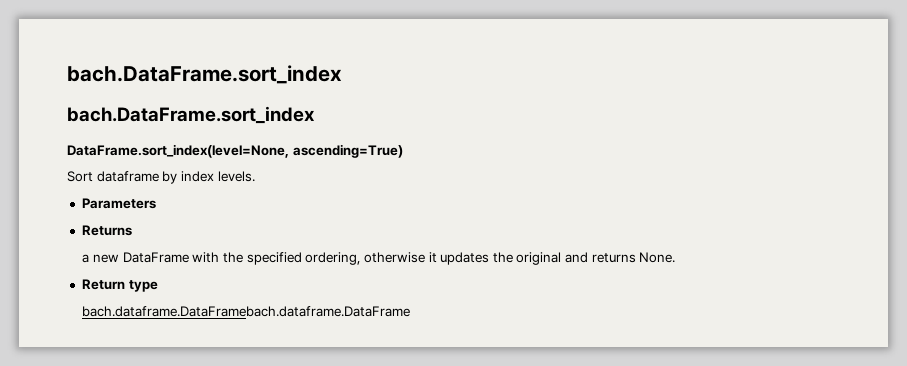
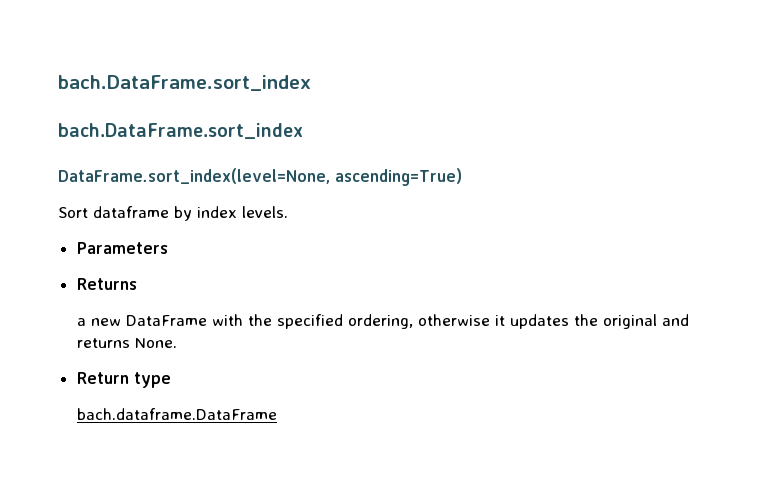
[82,306,411,317] bach.dataframe.DataFramebach.dataframe.DataFrame -> [77,408,278,420] bach.dataframe.DataFrame

